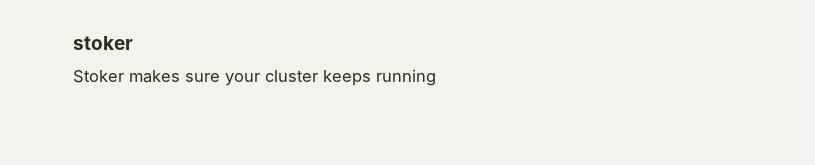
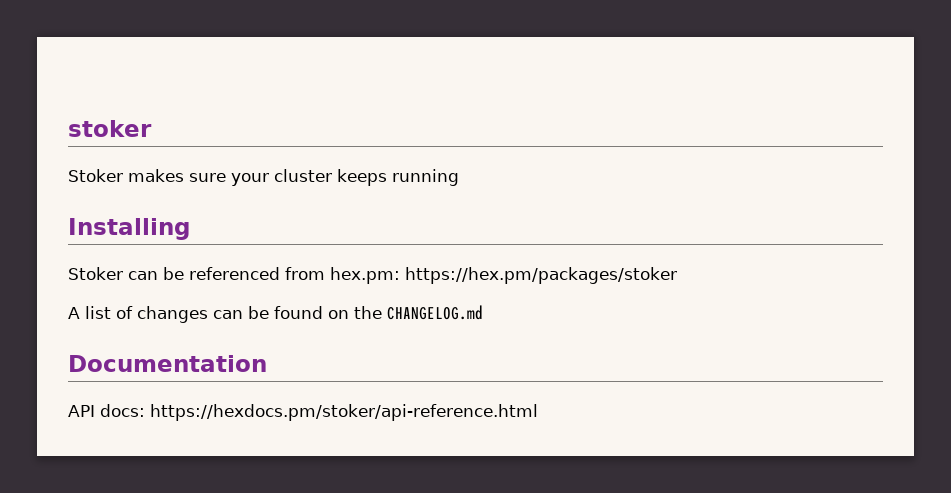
(436, 77) none -> [68,218,190,240] [68,267,677,284] [68,305,483,323] [68,355,267,372] [68,404,538,421] // Installing // Stoker can be referenced from hex.pm: https://hex.pm/packages/stoker // A list of changes can be found on the CHANGELOG.md // Documentation // API docs: https://hexdocs.pm/stoker/api-reference.html

